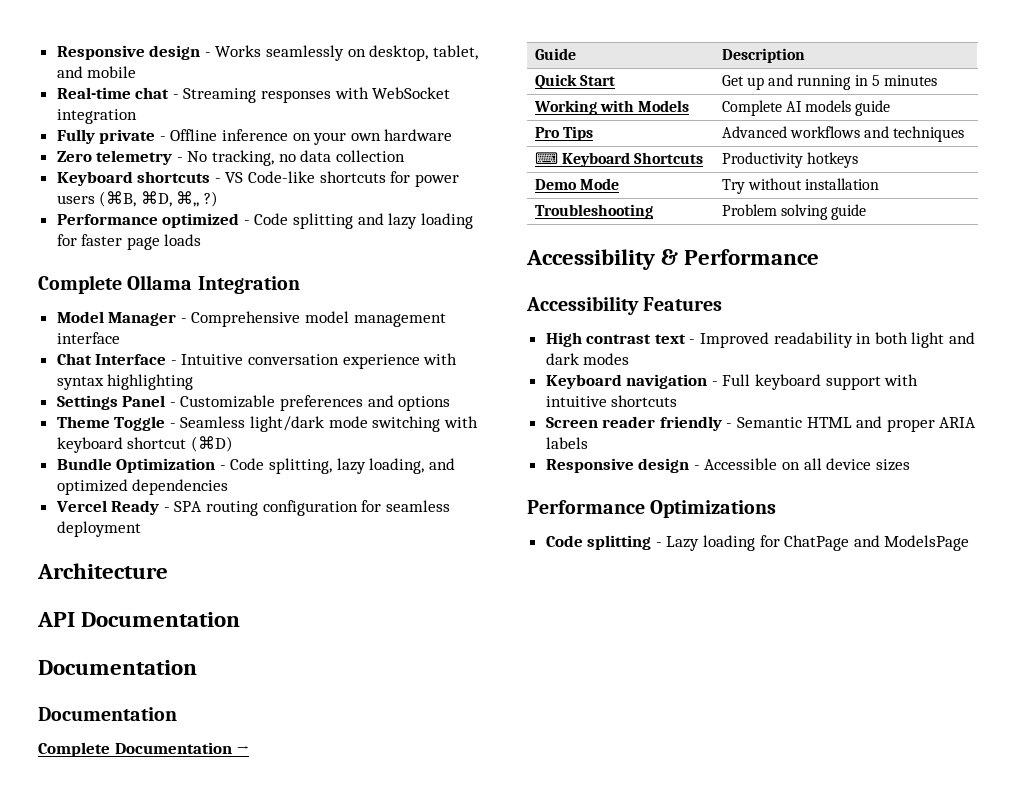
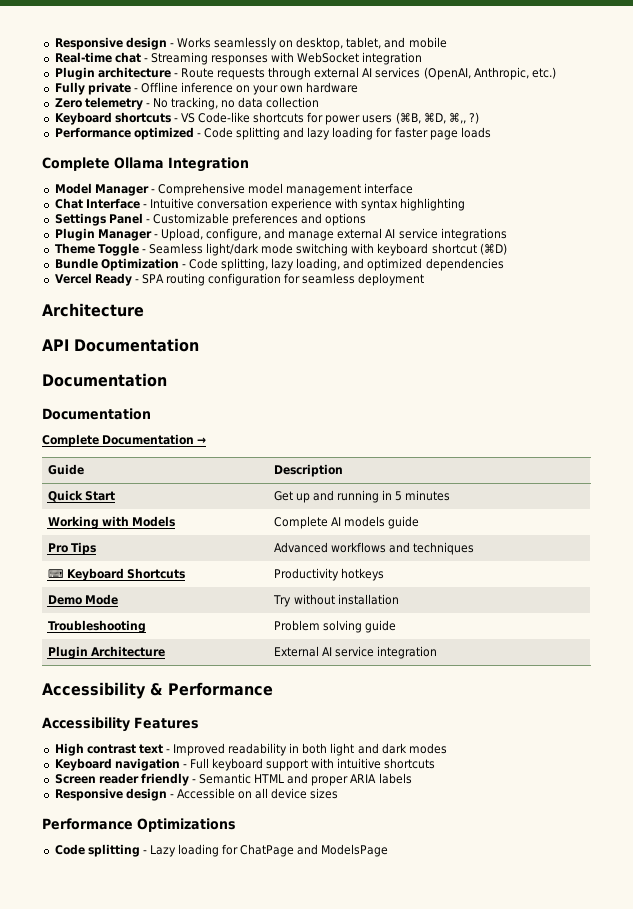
(137, 116) none -> [54,67,556,80] // Plugin architecture - Route requests through external AI services (OpenAI, Anthropic, etc.)
(451, 403) none -> [54,228,507,241] // Plugin Manager - Upload, configure, and manage external AI service integrations
(867, 212) none -> [47,646,165,659] [273,646,437,659] // Plugin Architecture | External AI service integration

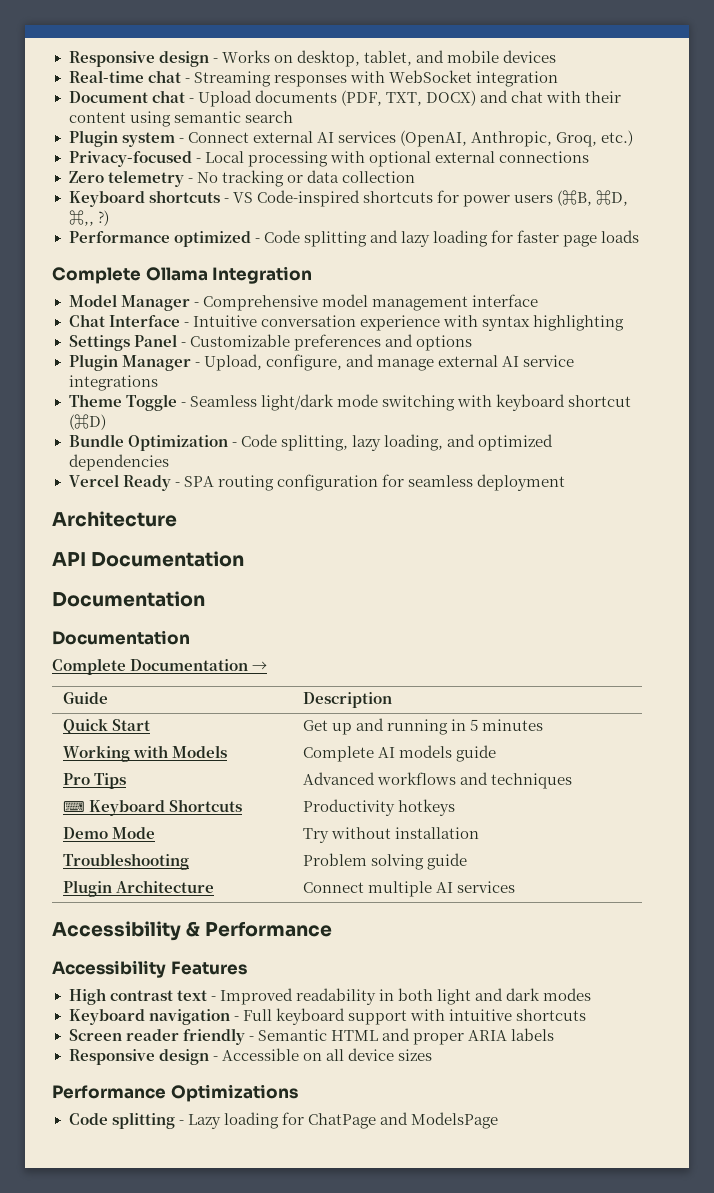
[214,37,278,50] seamlessly -> (270, 56) none
(447, 42) none -> [502,50,556,63] devices
[54,67,312,80] Plugin architecture - Route requests through -> [68,90,622,107] [68,111,293,127] [68,130,249,147] Document chat - Upload documents (PDF, TXT, DOCX) and chat with their content using semantic search // Plugin system - Connect
(529, 73) none -> [555,132,597,147] Groq,
[54,82,359,95] Fully private - Offline inference on your own hardware -> [68,151,589,167] Privacy-focused - Local processing with optional external connections
[171,97,236,110] tracking, no -> [221,170,303,187] tracking or
[198,112,251,123] Code-like -> [256,190,360,207] Code-inspired
[273,646,437,659] External AI service integration -> [302,881,515,897] Connect multiple AI services

